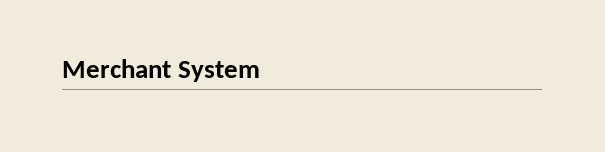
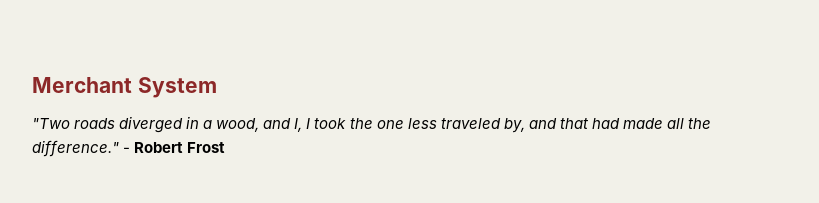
(261, 71) none -> [32,116,711,133] [32,140,226,157] // "Two roads diverged in a wood, and I, I took the one less traveled by, and that had made all the difference." - Robert Frost

